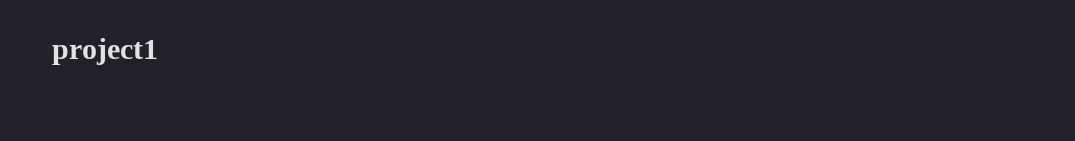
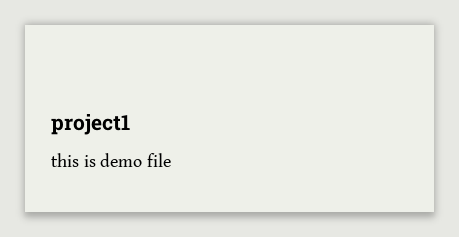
(158, 51) none -> [51,153,172,167] // this is demo file

